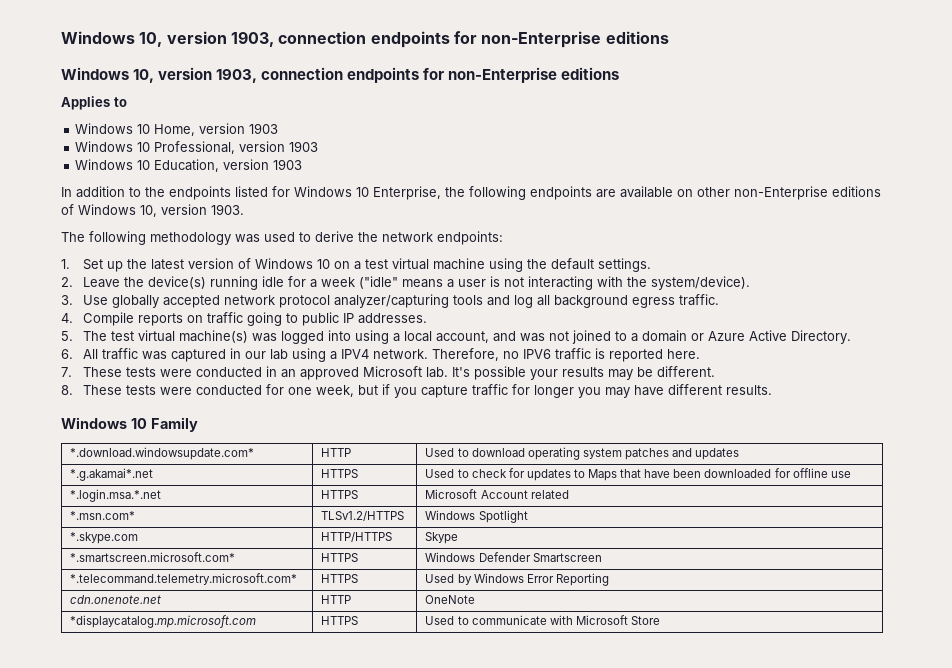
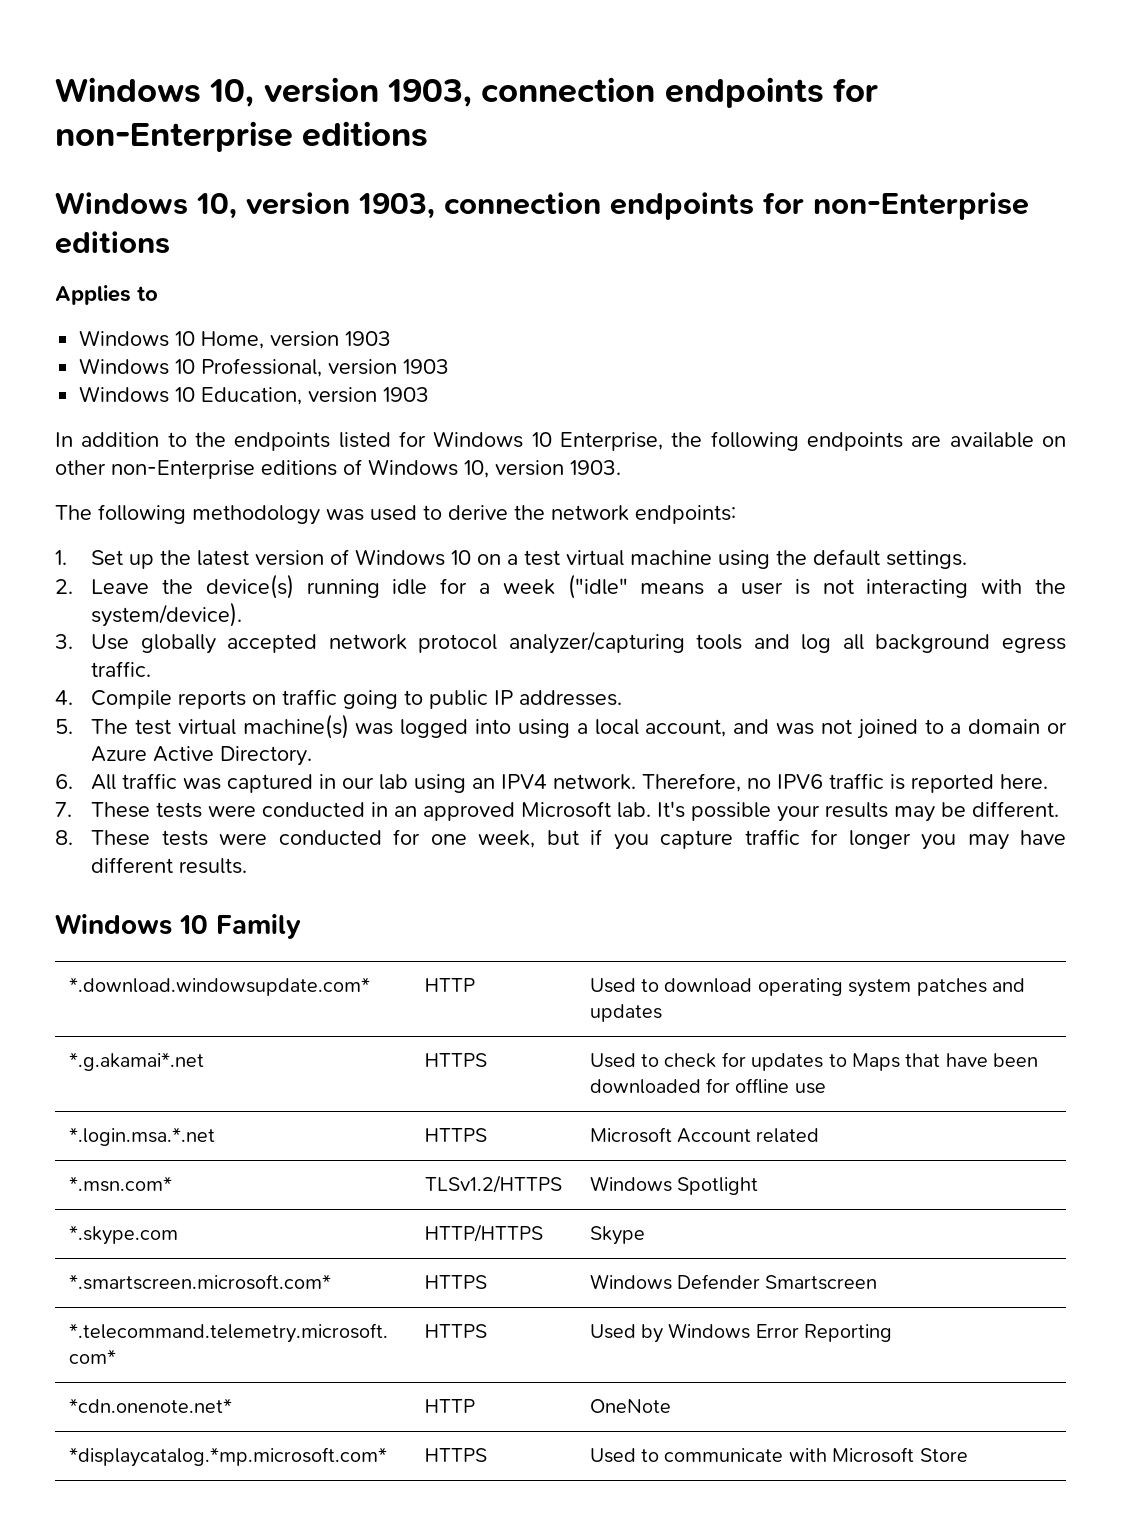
[330,351,338,360] a -> [472,778,496,789] an
[70,595,162,604] cdn.onenote.net -> [68,1398,232,1413] *cdn.onenote.net*
[70,615,257,628] *displaycatalog.mp.microsoft.com -> [68,1447,387,1467] *displaycatalog.*mp.microsoft.com*

